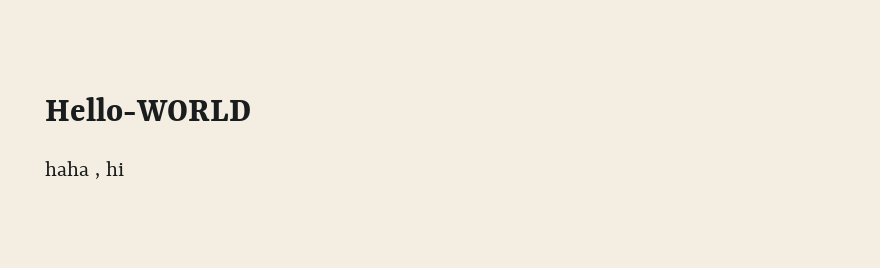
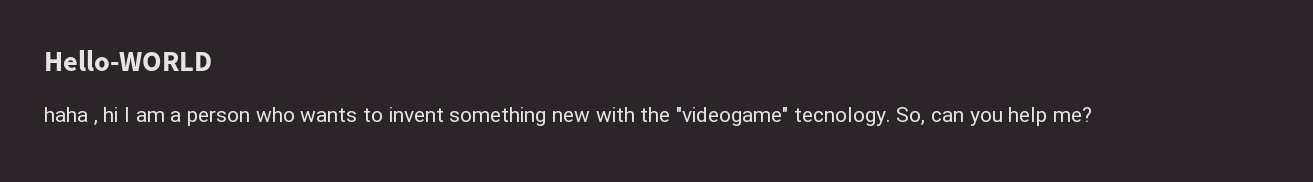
(125, 168) none -> [124,107,1093,126] I am a person who wants to invent something new with the "videogame" tecnology. So, can you help me?

